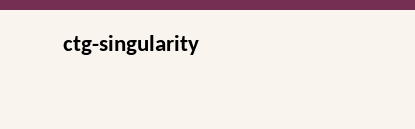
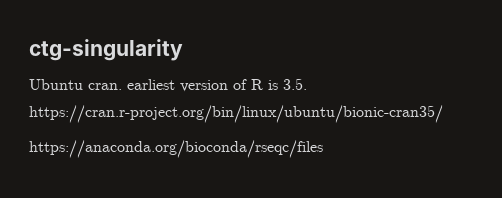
(199, 45) none -> [29,78,307,92] [29,105,443,123] [29,140,323,158] // Ubuntu cran. earliest version of R is 3.5. https://cran.r-project.org/bin/linux/ubuntu/bionic-cran35/ // https://anaconda.org/bioconda/rseqc/files

